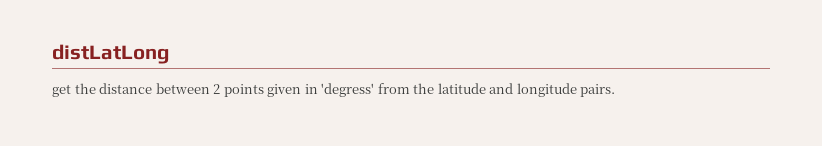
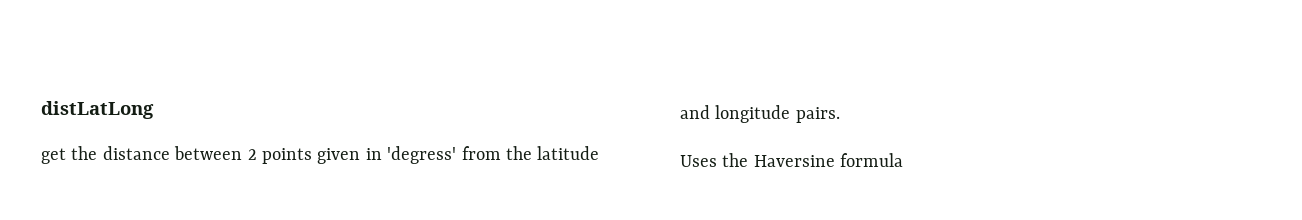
(616, 90) none -> [680,153,904,167] // Uses the Haversine formula

